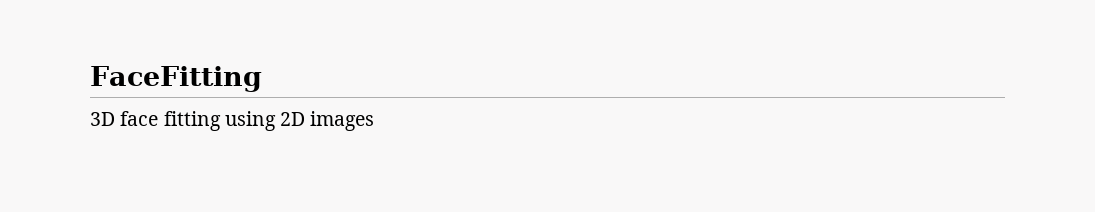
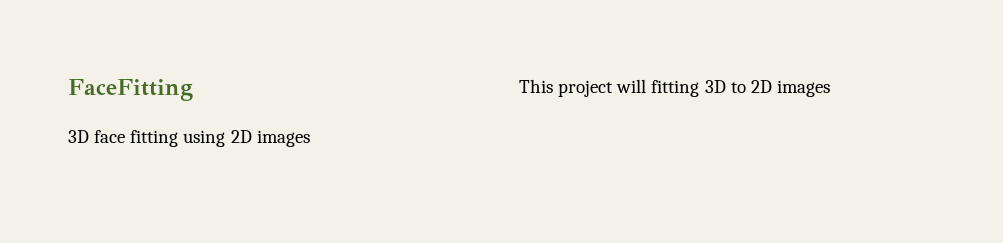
(375, 121) none -> [519,79,830,97] // This project will fitting 3D to 2D images

